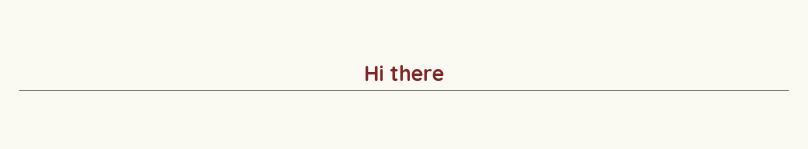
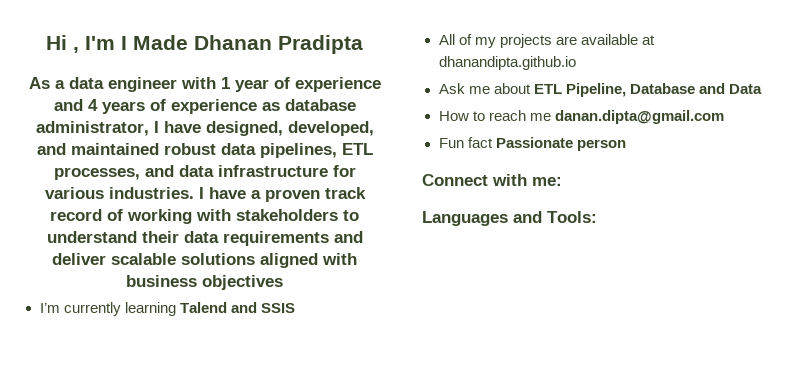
[390,65,444,81] there -> [73,35,363,54] [28,77,381,92] [53,99,356,114] [35,121,374,136] [36,143,373,158] [53,165,356,180] [44,187,366,202] [50,209,359,224] [46,231,363,246] [52,253,357,268] [126,275,283,290] [39,302,295,316] [438,34,655,48] [438,56,576,70] [438,83,762,97] [438,110,724,124] [438,137,626,151] [422,174,562,186] [422,211,597,226] , I'm I Made Dhanan Pradipta // As a data engineer with 1 year of experience and 4 years of experience as database administrator, I have designed, developed, and maintained robust data pipelines, ETL processes, and data infrastructure for various industries. I have a proven track record of working with stakeholders to understand their data requirements and deliver scalable solutions aligned with business objectives // I’m currently learning Talend and SSIS // All of my projects are available at dhanandipta.github.io // Ask me about ETL Pipeline, Database and Data // How to reach me danan.dipta@gmail.com // Fun fact Passionate person // Connect with me: // Languages and Tools:

